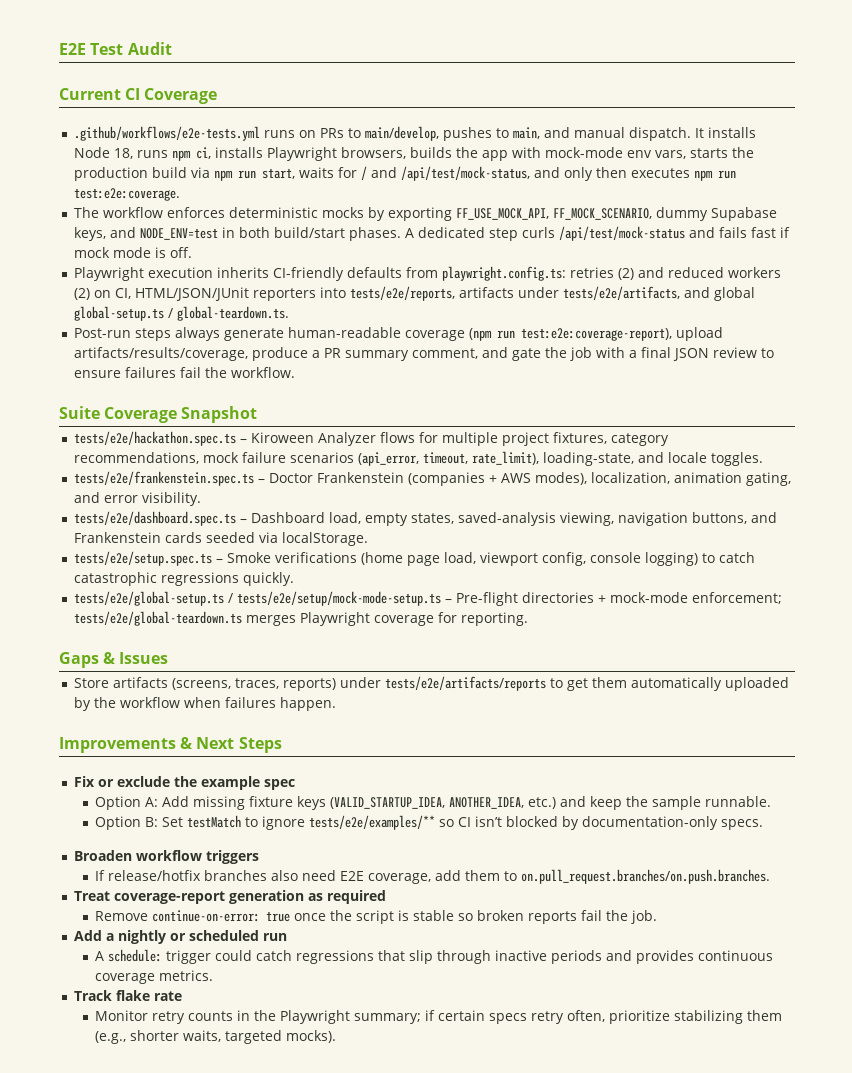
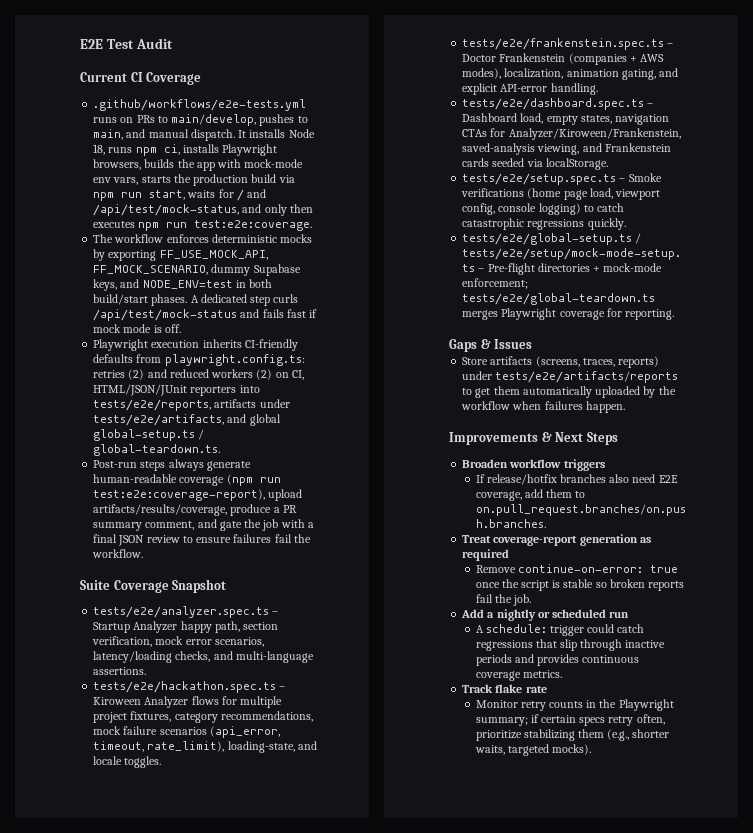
(258, 414) none -> [93,606,279,618] [93,621,279,633] [92,636,264,647] [93,651,314,663] [93,667,147,675] // tests/e2e/analyzer.spec.ts – Startup Analyzer happy path, section verification, mock error scenarios, latency/loading checks, and multi-language assertions.
[104,492,202,506] error visibility. -> [462,83,598,95] explicit API-error handling.
[458,512,748,526] saved-analysis viewing, navigation buttons, -> [615,114,670,125] [462,128,681,140] [462,143,580,155] navigation CTAs for Analyzer/Kiroween/Frankenstein, saved-analysis viewing,
[74,776,296,790] [95,796,772,810] [95,815,764,830] // Fix or exclude the example spec // Option A: Add missing fixture keys (VALID_STARTUP_IDEA, ANOTHER_IDEA, etc.) and keep the sample runnable. // Option B: Set testMatch to ignore tests/e2e/examples/** so CI isn’t blocked by documentation-only specs. -> (618, 438) none

